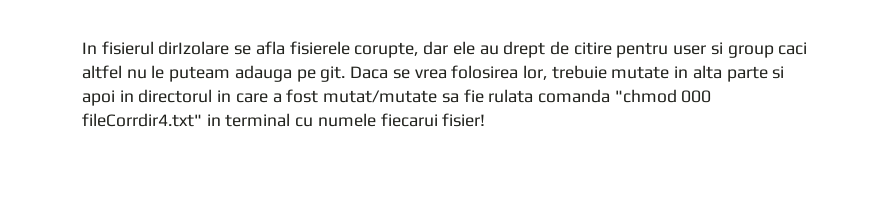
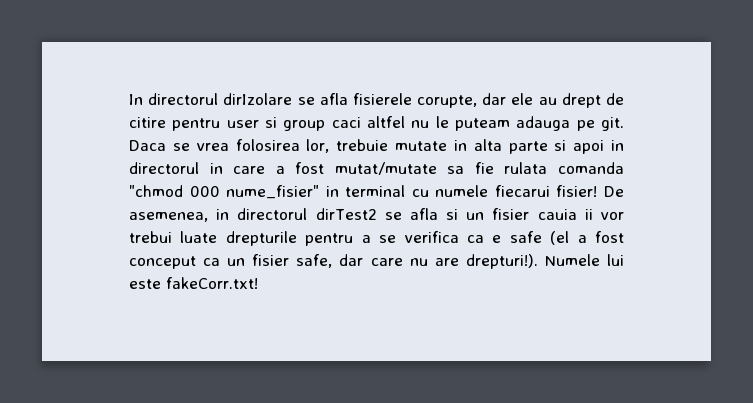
[101,41,154,55] fisierul -> [148,93,219,105] directorul
[82,113,202,127] fileCorrdir4.txt" -> [226,185,320,199] nume_fisier"
(486, 120) none -> [603,186,624,197] [129,208,624,222] [129,231,624,246] [129,254,624,269] [129,277,258,289] De asemenea, in directorul dirTest2 se afla si un fisier cauia ii vor trebui luate drepturile pentru a se verifica ca e safe (el a fost conceput ca un fisier safe, dar care nu are drepturi!). Numele lui este fakeCorr.txt!

